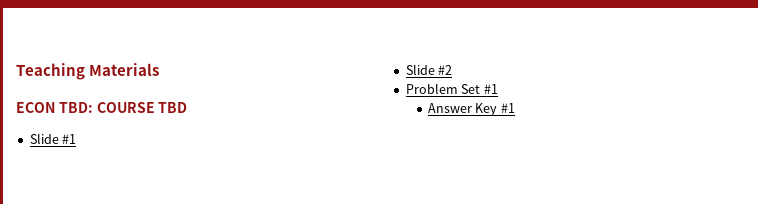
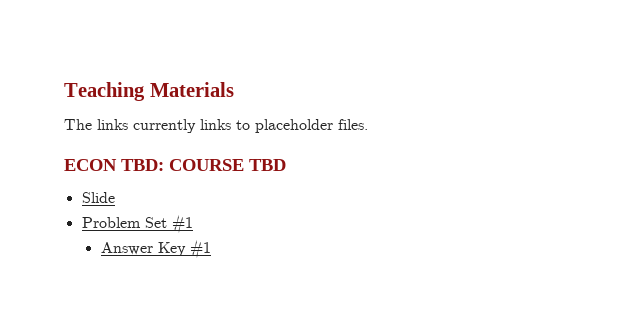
(160, 69) none -> [64,119,368,133] // The links currently links to placeholder files.
[62,134,77,144] [405,64,453,75] #1 // Slide #2 -> (115, 197) none

